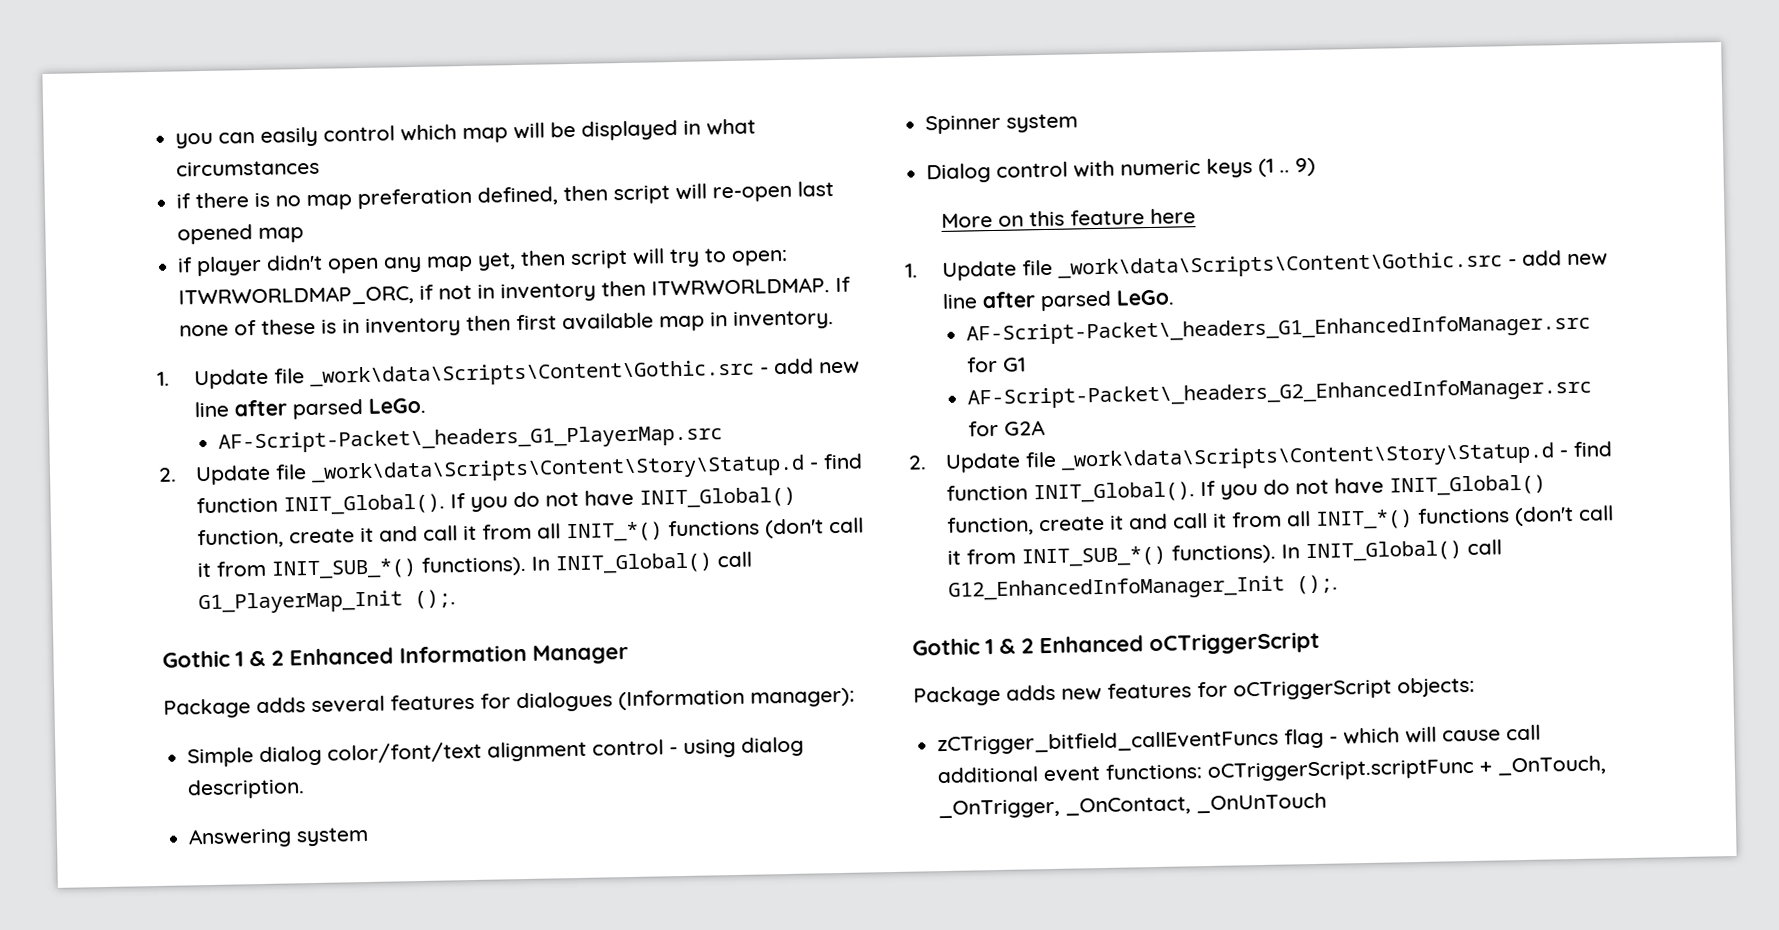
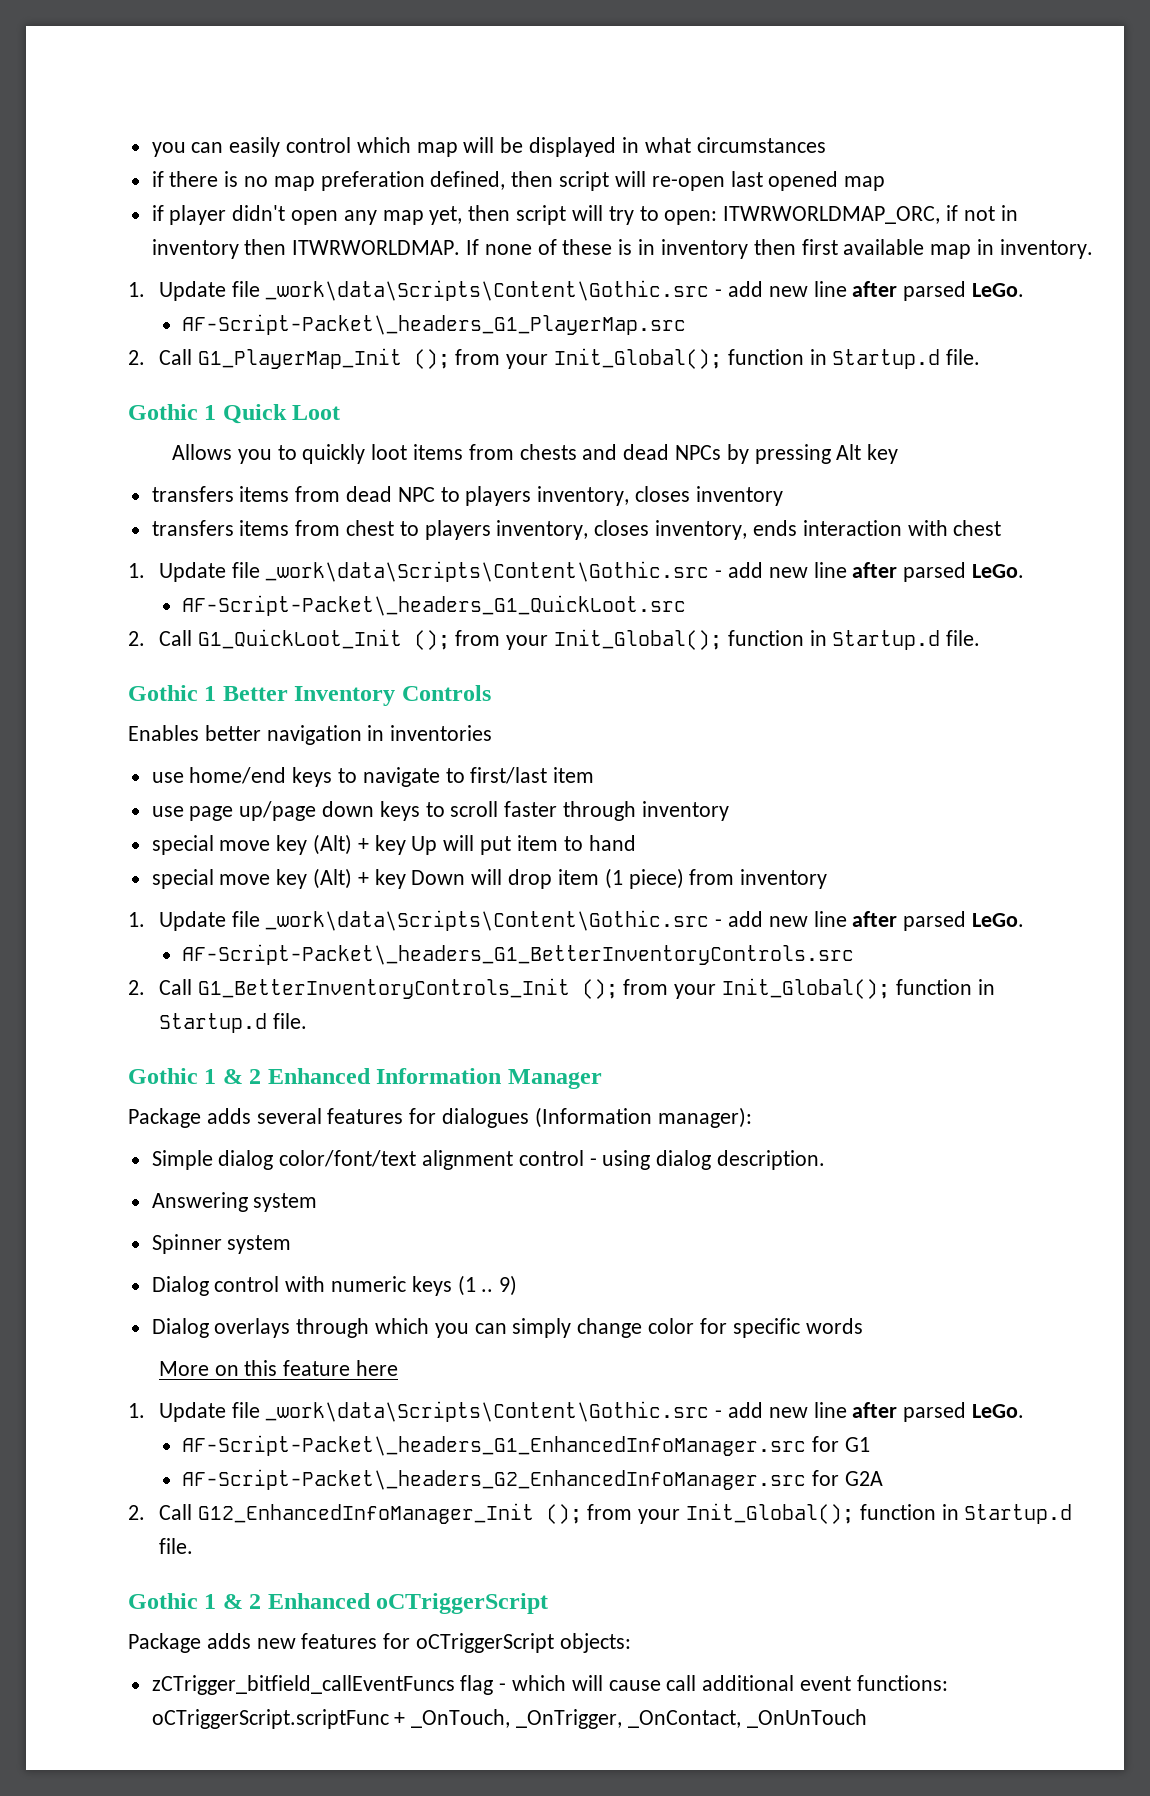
[195,453,864,486] [196,486,797,516] [197,517,865,549] [197,551,753,580] [198,589,457,615] Update file _work\data\Scripts\Content\Story\Statup.d - find function INIT_Global(). If you do not have INIT_Global() function, create it and call it from all INIT_*() functions (don't call it from INIT_SUB_*() functions). In INIT_Global() call G1_PlayerMap_Init ();. -> [158,348,981,369] [128,404,341,424] [171,444,899,464] [151,486,783,506] [151,520,1002,540] [128,561,1024,582] [182,595,687,616] [128,629,981,650] [128,685,491,706] [128,725,493,745] [151,767,595,787] [151,801,729,821] [151,834,636,855] [151,868,828,889] [128,910,1024,931] [182,944,855,965] [128,978,995,999] [158,1013,307,1033] Call G1_PlayerMap_Init (); from your Init_Global(); function in Startup.d file. // Gothic 1 Quick Loot // Allows you to quickly loot items from chests and dead NPCs by pressing Alt key // transfers items from dead NPC to players inventory, closes inventory // transfers items from chest to players inventory, closes inventory, ends interaction with chest // 1. Update file _work\data\Scripts\Content\Gothic.src - add new line after parsed LeGo. // AF-Script-Packet\_headers_G1_QuickLoot.src // 2. Call G1_QuickLoot_Init (); from your Init_Global(); function in Startup.d file. // Gothic 1 Better Inventory Controls // Enables better navigation in inventories // use home/end keys to navigate to first/last item // use page up/page down keys to scroll faster through inventory // special move key (Alt) + key Up will put item to hand // special move key (Alt) + key Down will drop item (1 piece) from inventory // 1. Update file _work\data\Scripts\Content\Gothic.src - add new line after parsed LeGo. // AF-Script-Packet\_headers_G1_BetterInventoryControls.src // 2. Call G1_BetterInventoryControls_Init (); from your Init_Global(); function in Startup.d file.
(1317, 167) none -> [151,1318,863,1338] // Dialog overlays through which you can simply change color for specific words
[945,441,1613,473] [946,474,1547,504] [947,505,1615,536] [947,539,1503,568] [948,574,1339,602] Update file _work\data\Scripts\Content\Story\Statup.d - find function INIT_Global(). If you do not have INIT_Global() function, create it and call it from all INIT_*() functions (don't call it from INIT_SUB_*() functions). In INIT_Global() call G12_EnhancedInfoManager_Init ();. -> [158,1503,1073,1524] [158,1538,193,1554] Call G12_EnhancedInfoManager_Init (); from your Init_Global(); function in Startup.d file.

